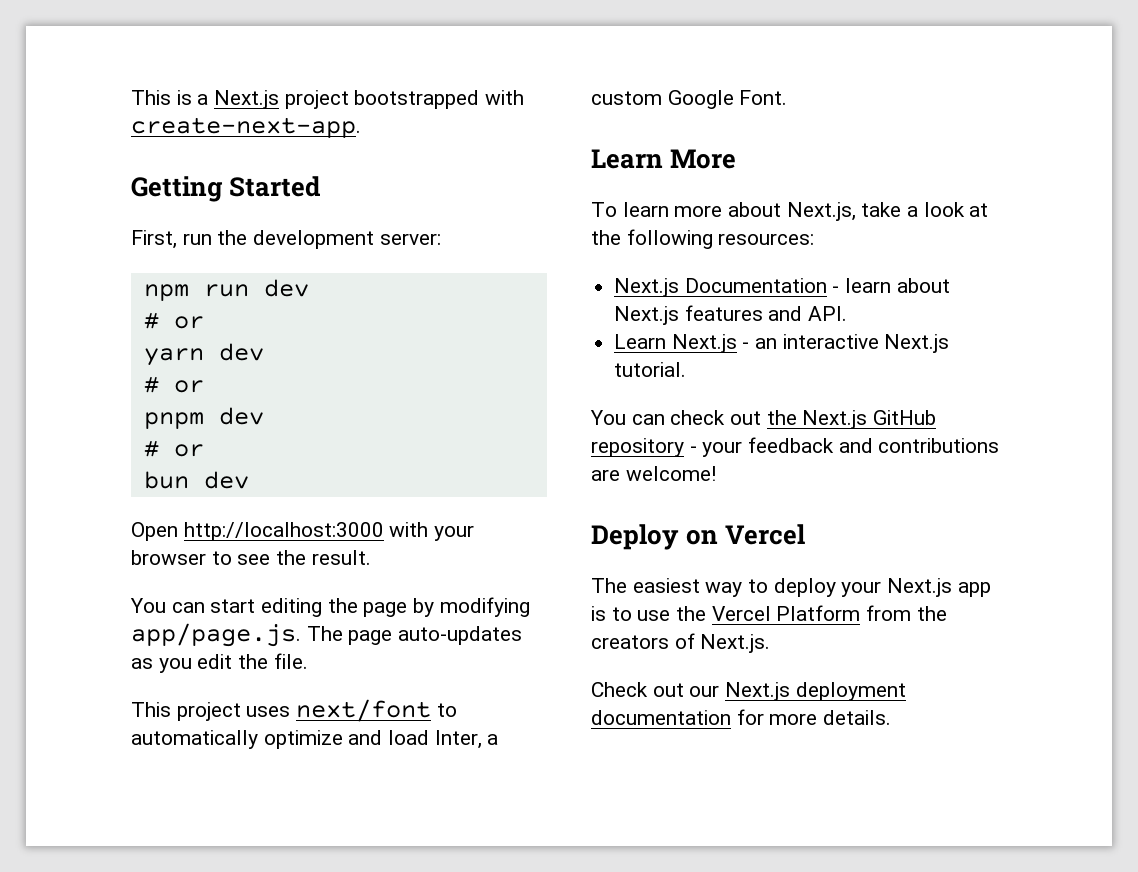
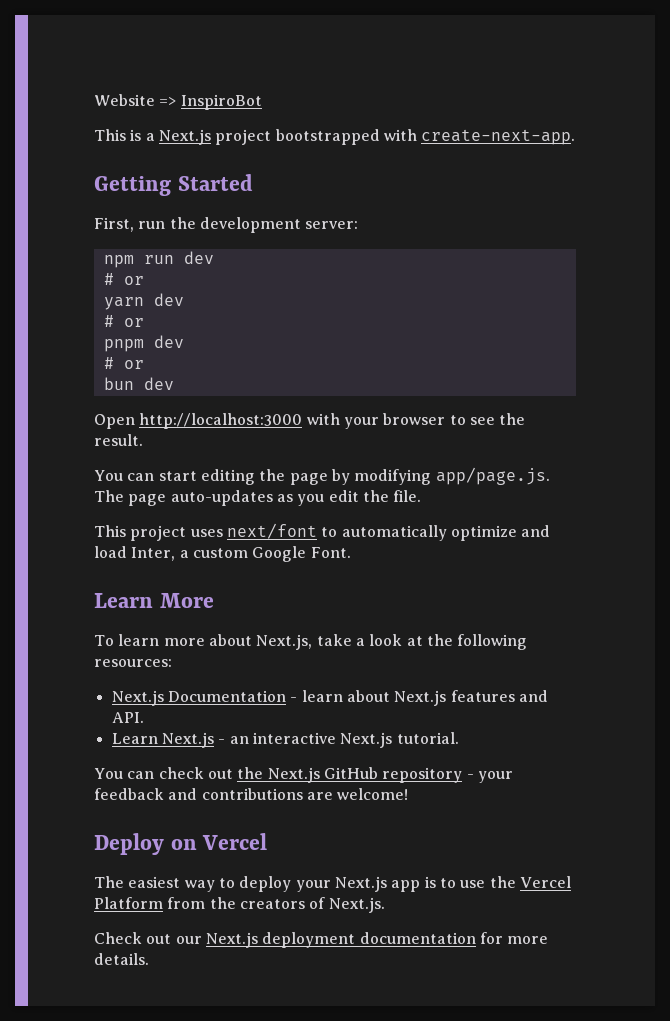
(131, 97) none -> [94,94,262,110] Website => InspiroBot //

